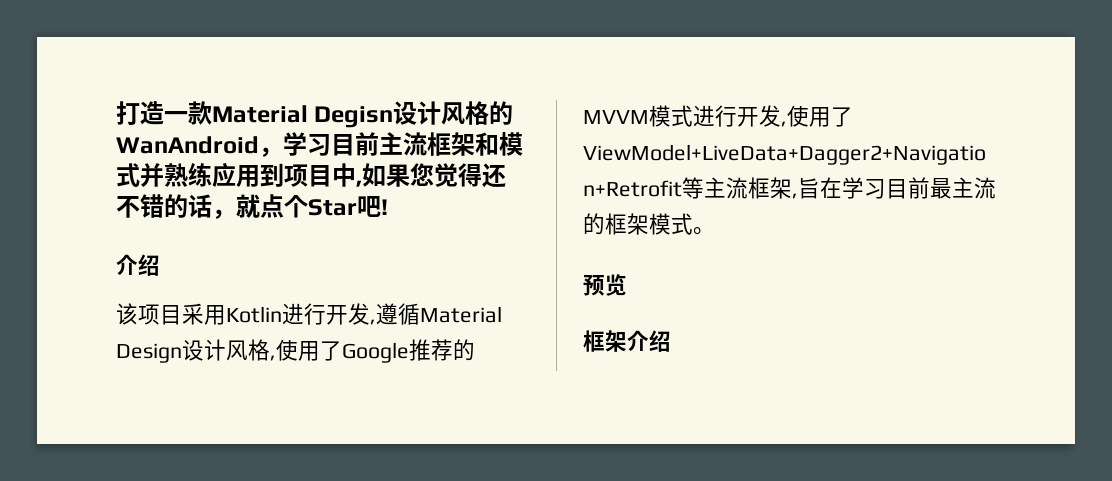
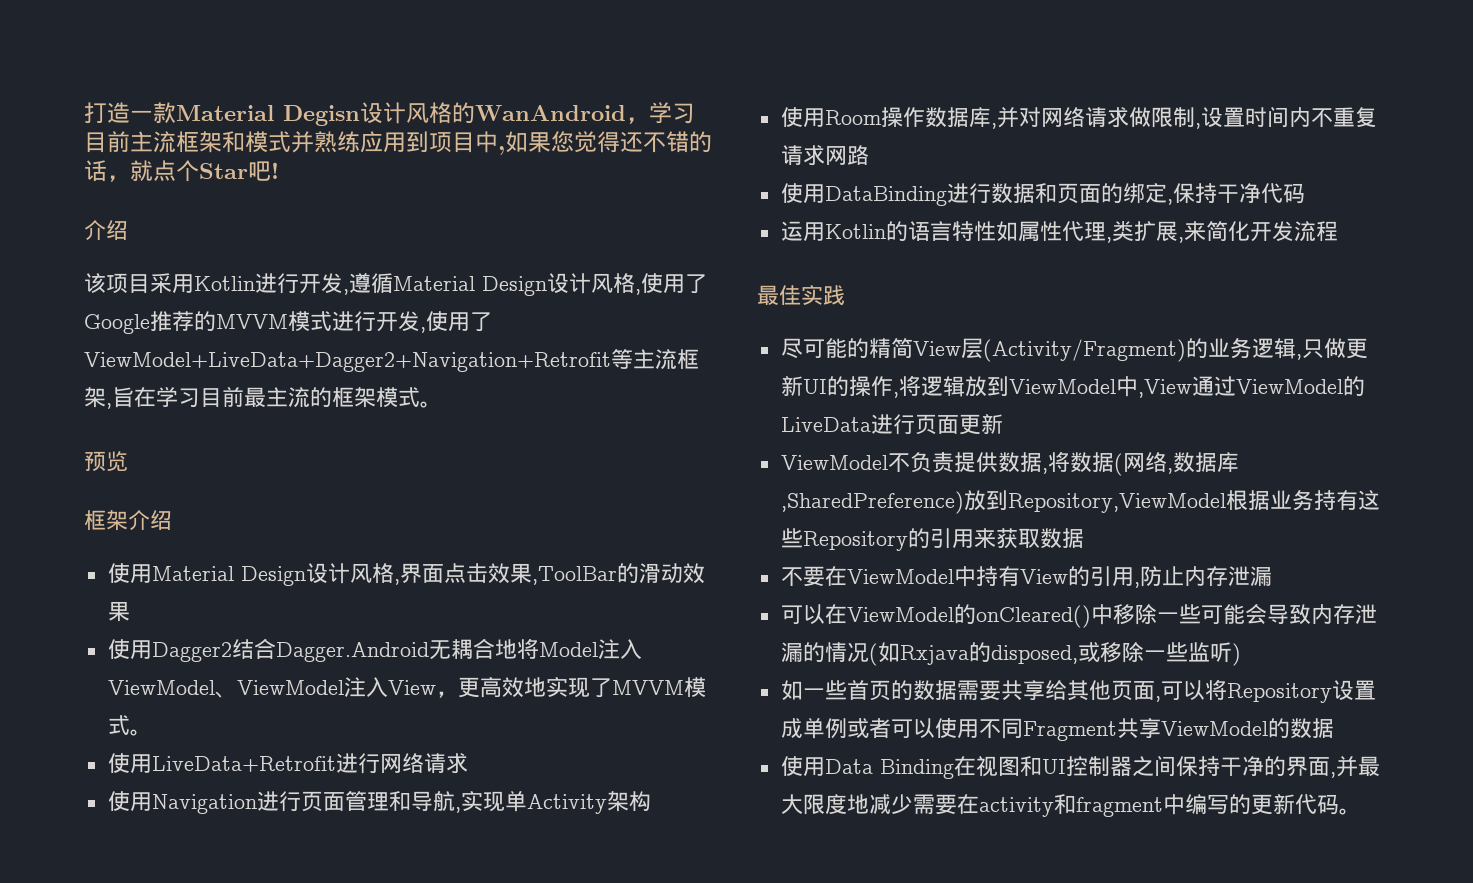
(671, 341) none -> [107,563,705,586] [107,601,130,622] [107,638,642,662] [107,677,706,698] [107,715,152,736] [107,753,468,774] [107,791,651,814] [780,106,1377,129] [780,145,869,166] [780,183,1305,206] [780,221,1338,243] [757,285,845,306] [780,338,1368,362] [780,375,1365,398] [780,414,1003,435] [780,451,1239,476] [780,490,1380,514] [780,528,1084,551] [780,566,1272,588] [780,604,1377,628] [780,642,1241,666] [780,679,1376,703] [780,718,1334,741] [780,755,1380,779] [780,794,1361,817] // 使用Material Design设计风格,界面点击效果,ToolBar的滑动效果 // 使用Dagger2结合Dagger.Android无耦合地将Model注入ViewModel、ViewModel注入View，更高效地实现了MVVM模式。 // 使用LiveData+Retrofit进行网络请求 // 使用Navigation进行页面管理和导航,实现单Activity架构 // 使用Room操作数据库,并对网络请求做限制,设置时间内不重复请求网路 // 使用DataBinding进行数据和页面的绑定,保持干净代码 // 运用Kotlin的语言特性如属性代理,类扩展,来简化开发流程 // 最佳实践 // 尽可能的精简View层(Activity/Fragment)的业务逻辑,只做更新UI的操作,将逻辑放到ViewModel中,View通过ViewModel的LiveData进行页面更新 // ViewModel不负责提供数据,将数据(网络,数据库,SharedPreference)放到Repository,ViewModel根据业务持有这些Repository的引用来获取数据 // 不要在ViewModel中持有View的引用,防止内存泄漏 // 可以在ViewModel的onCleared()中移除一些可能会导致内存泄漏的情况(如Rxjava的disposed,或移除一些监听) // 如一些首页的数据需要共享给其他页面,可以将Repository设置成单例或者可以使用不同Fragment共享ViewModel的数据 // 使用Data Binding在视图和UI控制器之间保持干净的界面,并最大限度地减少需要在activity和fragment中编写的更新代码。

